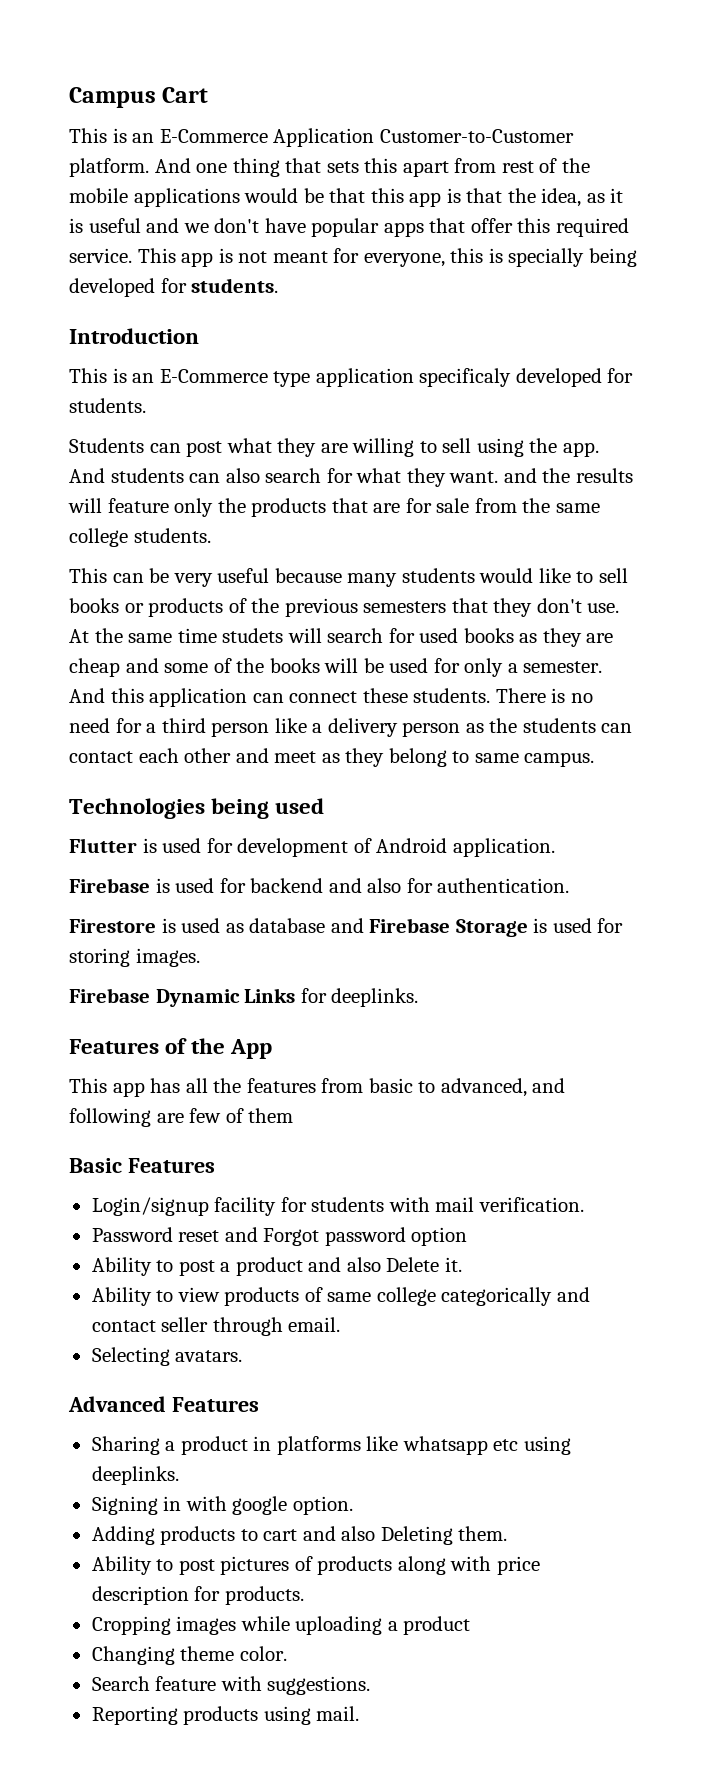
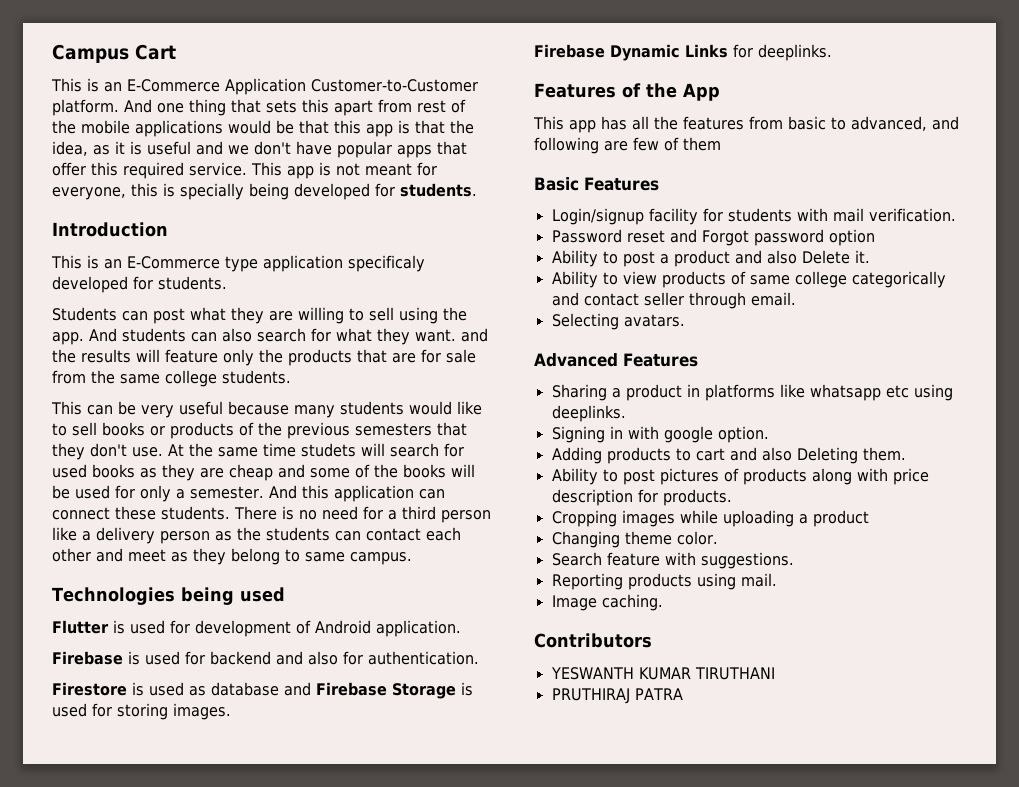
(360, 1713) none -> [551,594,663,611] [534,633,652,648] [550,667,775,680] [551,688,683,704] // Image caching. // Contributors // YESWANTH KUMAR TIRUTHANI // PRUTHIRAJ PATRA

